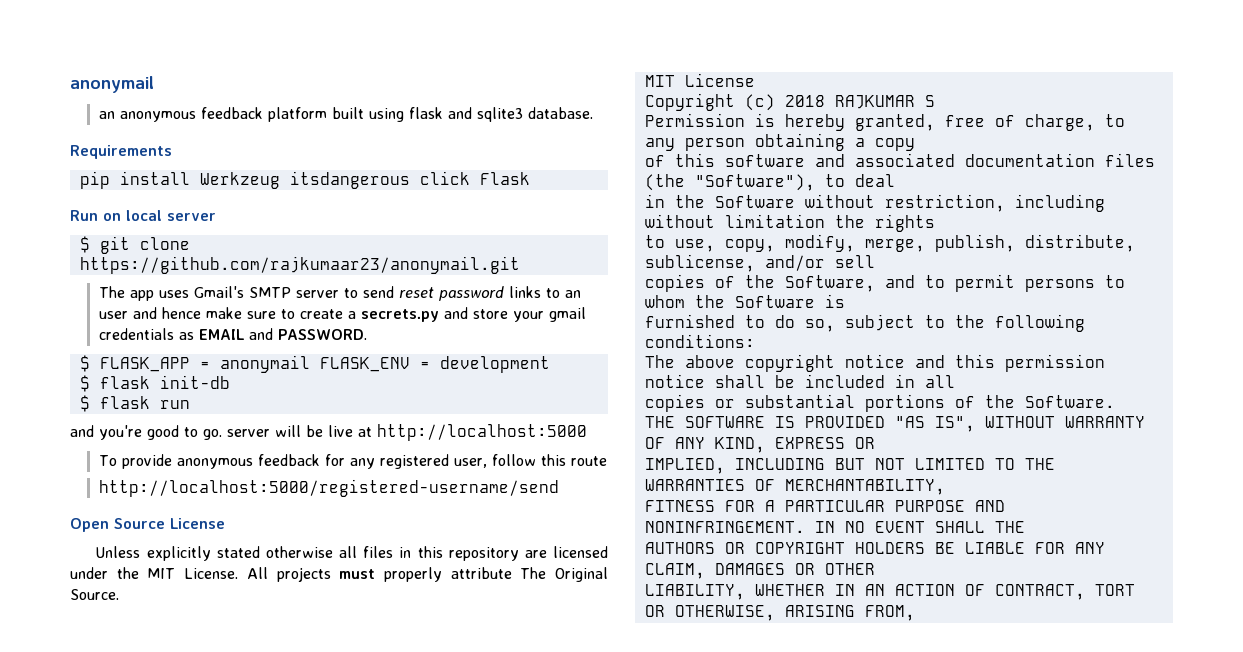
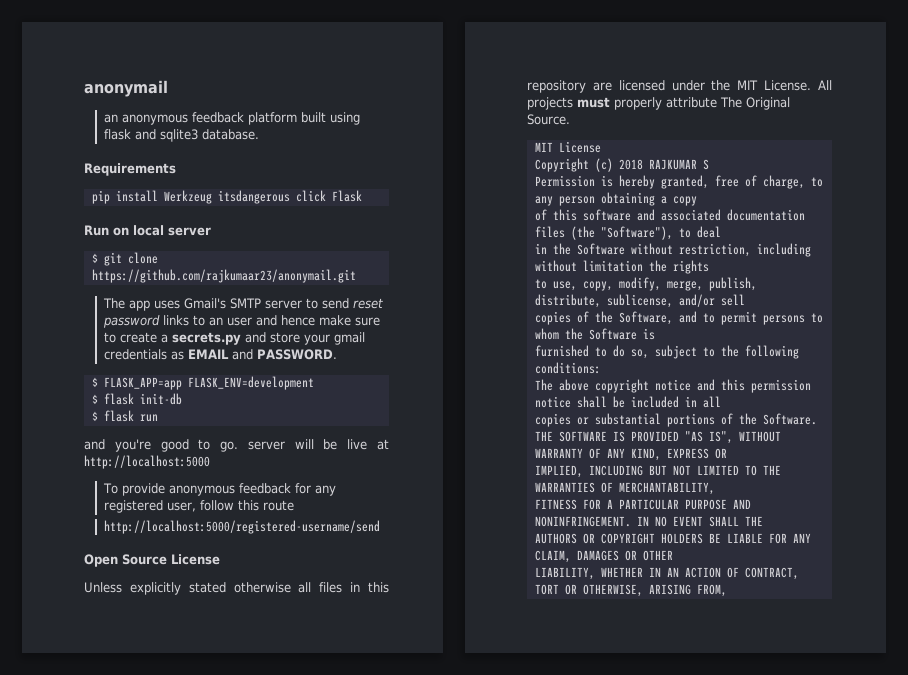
[99,355,550,373] FLASK_APP = anonymail FLASK_ENV = development -> [103,376,314,390] FLASK_APP=app FLASK_ENV=development

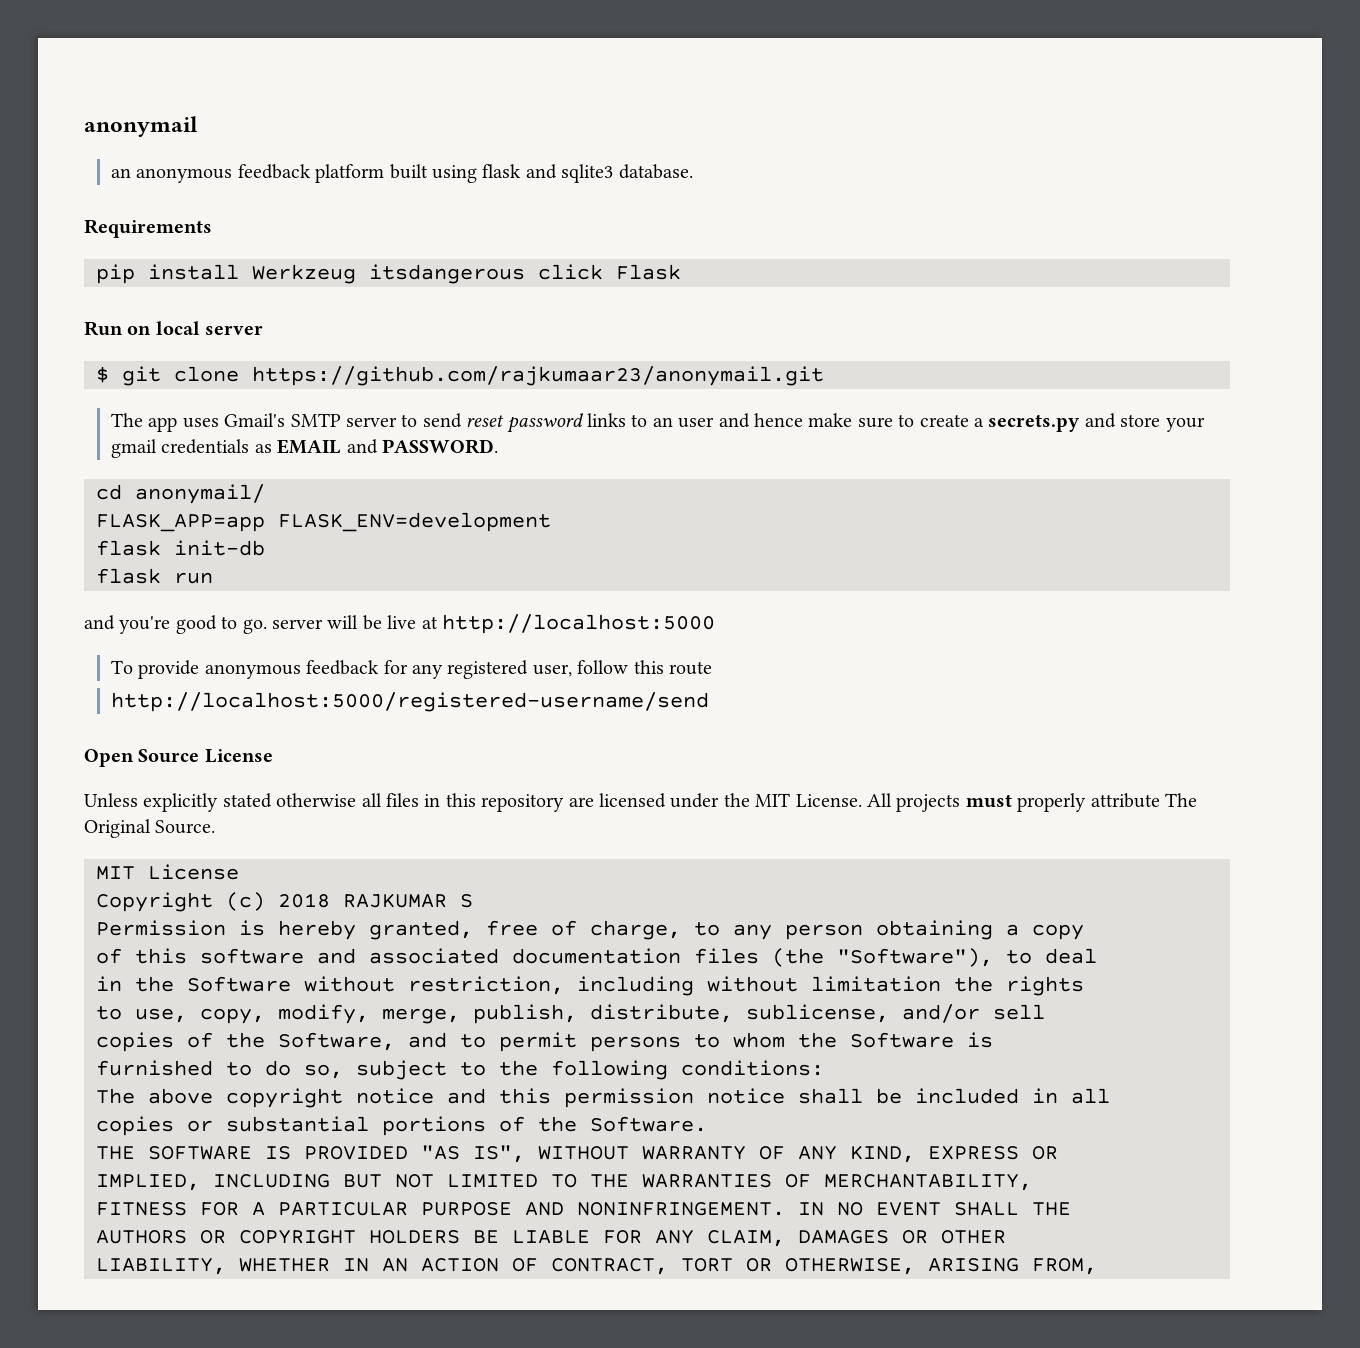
[91,377,98,387] $ -> [96,484,265,504] cd anonymail/ //
[91,394,98,404] $ -> (551, 522) none
[91,411,98,421] $ -> (265, 548) none

